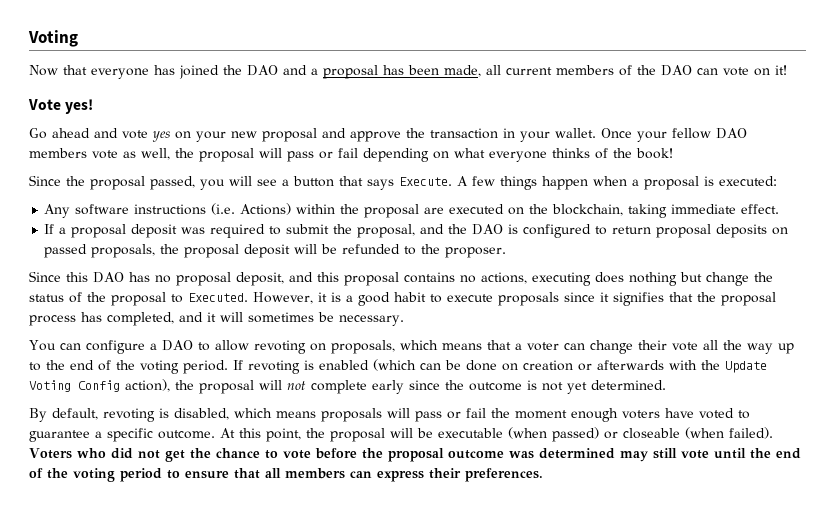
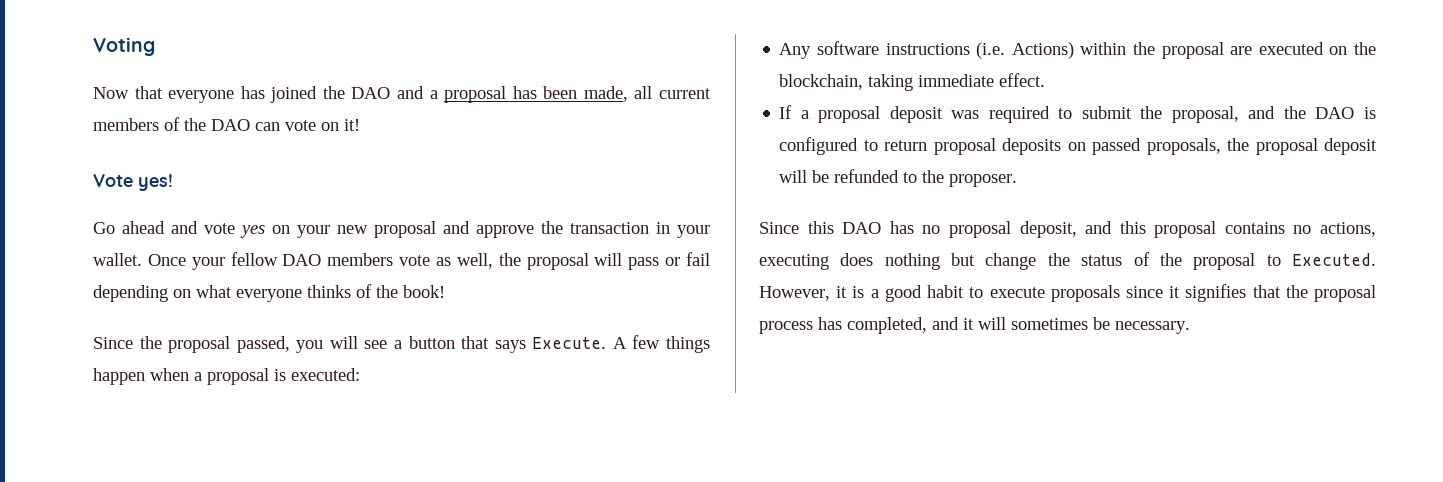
[29,340,794,354] [29,359,767,374] [29,379,666,394] [29,408,750,422] [29,427,773,442] [29,448,801,462] [29,468,543,482] // You can configure a DAO to allow revoting on proposals, which means that a voter can change their vote all the way up to the end of the voting period. If revoting is enabled (which can be done on creation or afterwards with the Update Voting Config action), the proposal will not complete early since the outcome is not yet determined. // By default, revoting is disabled, which means proposals will pass or fail the moment enough voters have voted to guarantee a specific outcome. At this point, the proposal will be executable (when passed) or closeable (when failed). Voters who did not get the chance to vote before the proposal outcome was determined may still vote until the end of the voting period to ensure that all members can express their preferences. -> (1190, 327) none

